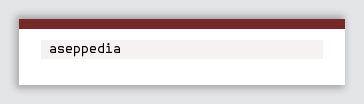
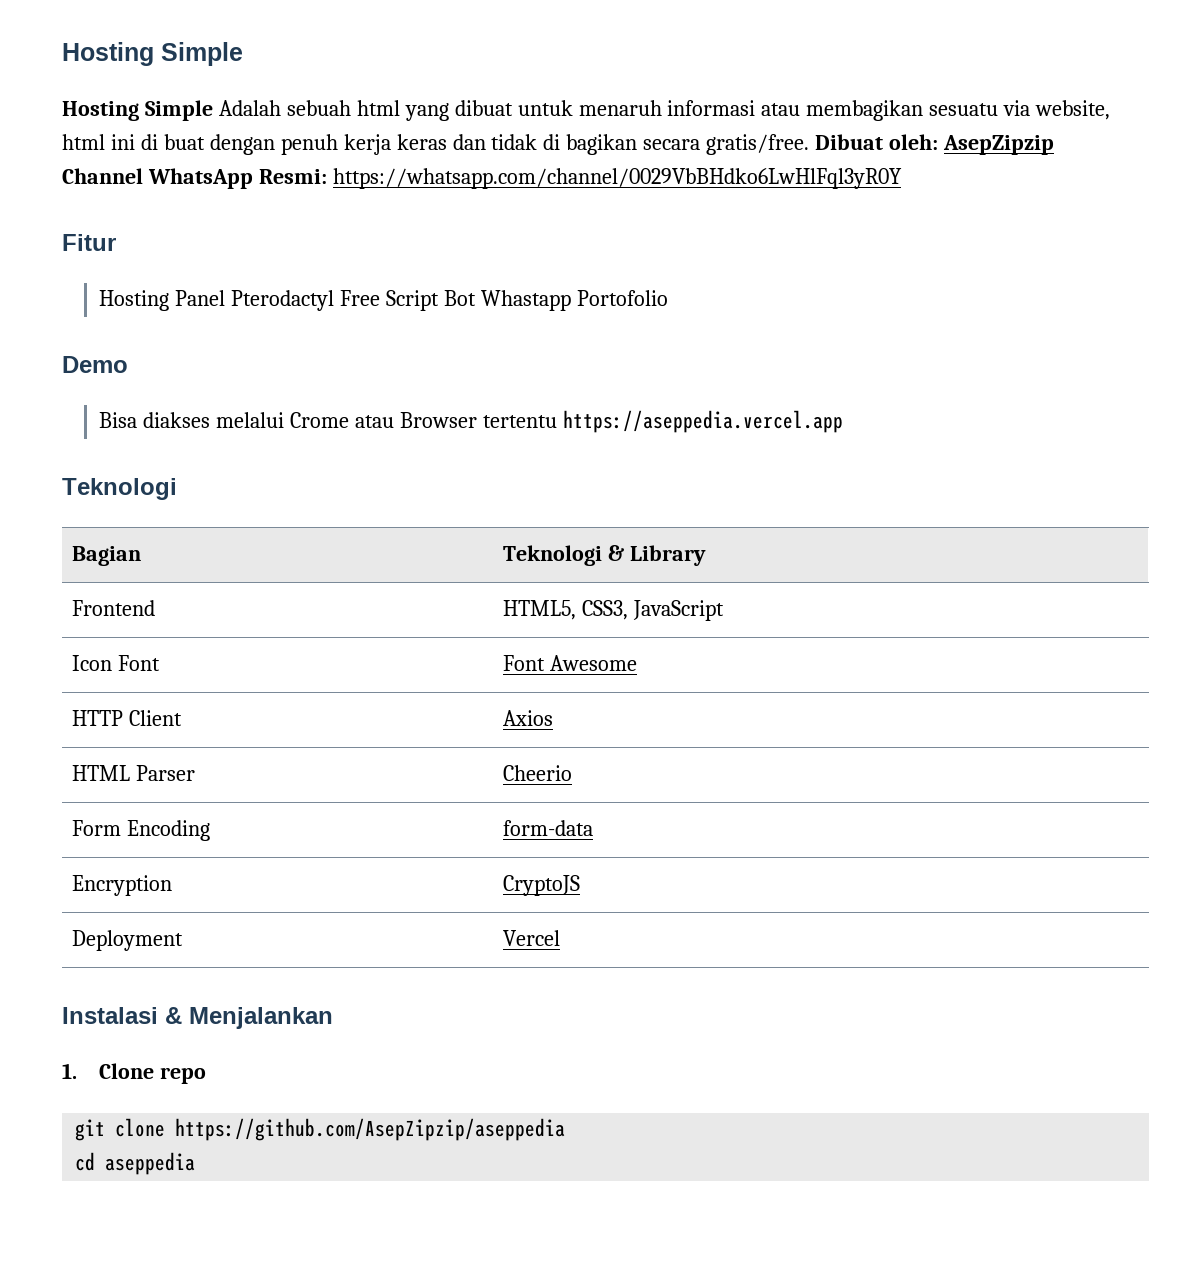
(49, 50) none -> [62,42,243,66] [62,100,1111,121] [62,134,1055,155] [62,168,902,189] [62,234,116,251] [99,290,668,311] [62,356,128,373] [99,410,843,433] [62,478,177,500] [72,546,142,566] [503,545,707,566] [72,600,156,616] [503,600,725,621] [72,655,161,671] [503,655,638,671] [72,710,183,726] [503,710,554,726] [72,765,196,781] [503,765,573,781] [72,820,211,841] [503,820,594,836] [72,875,173,896] [503,875,581,896] [72,930,184,951] [503,930,561,946] [62,1007,333,1029] [62,1063,207,1084] [75,1118,566,1141] [75,1152,96,1171] Hosting Simple // Hosting Simple Adalah sebuah html yang dibuat untuk menaruh informasi atau membagikan sesuatu via website, html ini di buat dengan penuh kerja keras dan tidak di bagikan secara gratis/free. Dibuat oleh: AsepZipzip // Channel WhatsApp Resmi: https://whatsapp.com/channel/0029VbBHdko6LwHlFql3yR0Y // Fitur // Hosting Panel Pterodactyl Free Script Bot Whastapp Portofolio // Demo // Bisa diakses melalui Crome atau Browser tertentu https://aseppedia.vercel.app // Teknologi // Bagian | Teknologi & Library // Frontend | HTML5, CSS3, JavaScript // Icon Font | Font Awesome // HTTP Client | Axios // HTML Parser | Cheerio // Form Encoding | form-data // Encryption | CryptoJS // Deployment | Vercel // Instalasi & Menjalankan // 1. Clone repo // git clone https://github.com/AsepZipzip/aseppedia // cd

